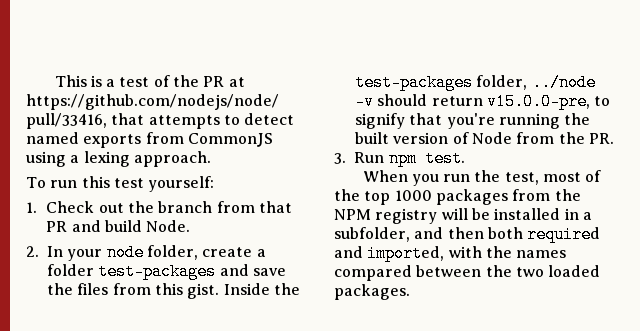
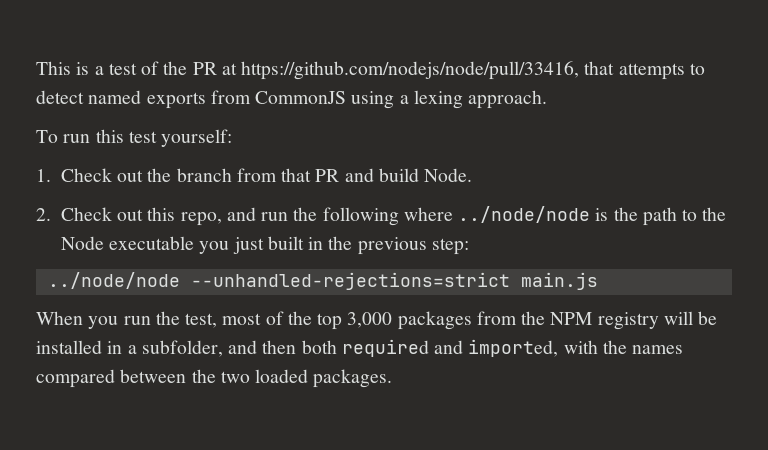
[47,244,266,261] [47,263,286,280] [47,283,300,299] [355,74,596,91] [355,93,611,110] [355,113,591,129] [355,132,614,144] [334,150,465,167] In your node folder, create a folder test-packages and save the files from this gist. Inside the test-packages folder, ../node -v should return v15.0.0-pre, to signify that you're running the built version of Node from the PR. // 3. Run npm test. -> [60,206,727,226] [60,236,469,255] [47,272,598,290] Check out this repo, and run the following where ../node/node is the path to the Node executable you just built in the previous step: // ../node/node --unhandled-rejections=strict main.js
[394,190,432,201] 1000 -> [347,312,393,328] 3,000

